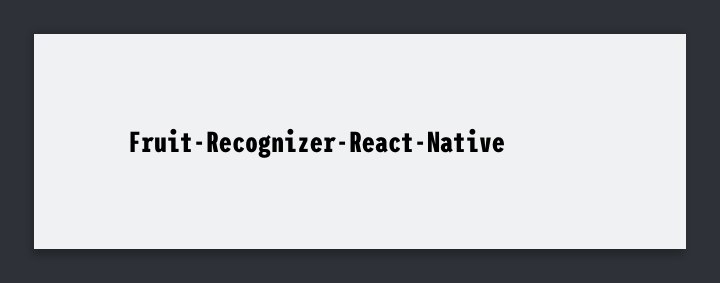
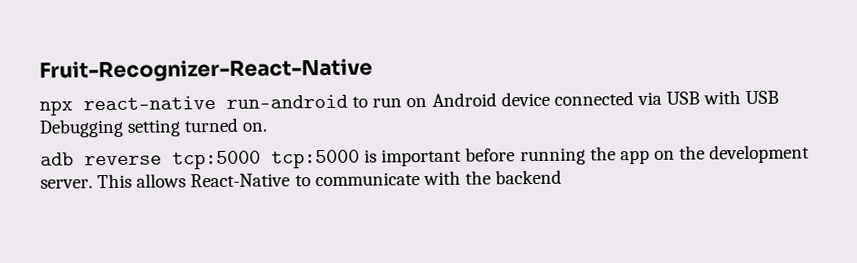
(505, 143) none -> [39,90,780,116] [39,117,268,138] [40,144,811,170] [40,169,563,189] // npx react-native run-android to run on Android device connected via USB with USB Debugging setting turned on. // adb reverse tcp:5000 tcp:5000 is important before running the app on the development server. This allows React-Native to communicate with the backend

